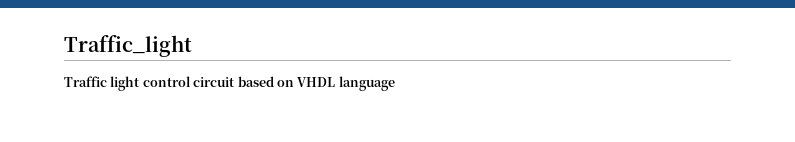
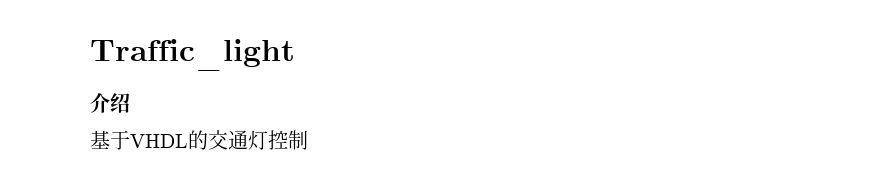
[64,76,395,91] Traffic light control circuit based on VHDL language -> [90,93,130,113] [90,130,308,150] 介绍 // 基于VHDL的交通灯控制

